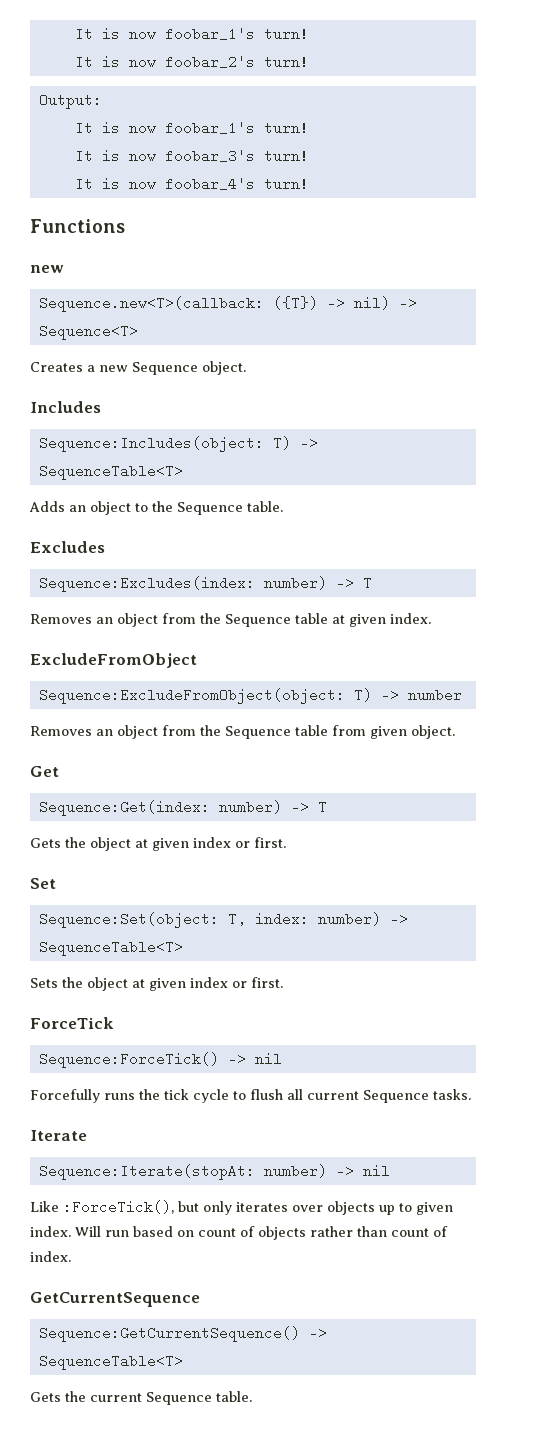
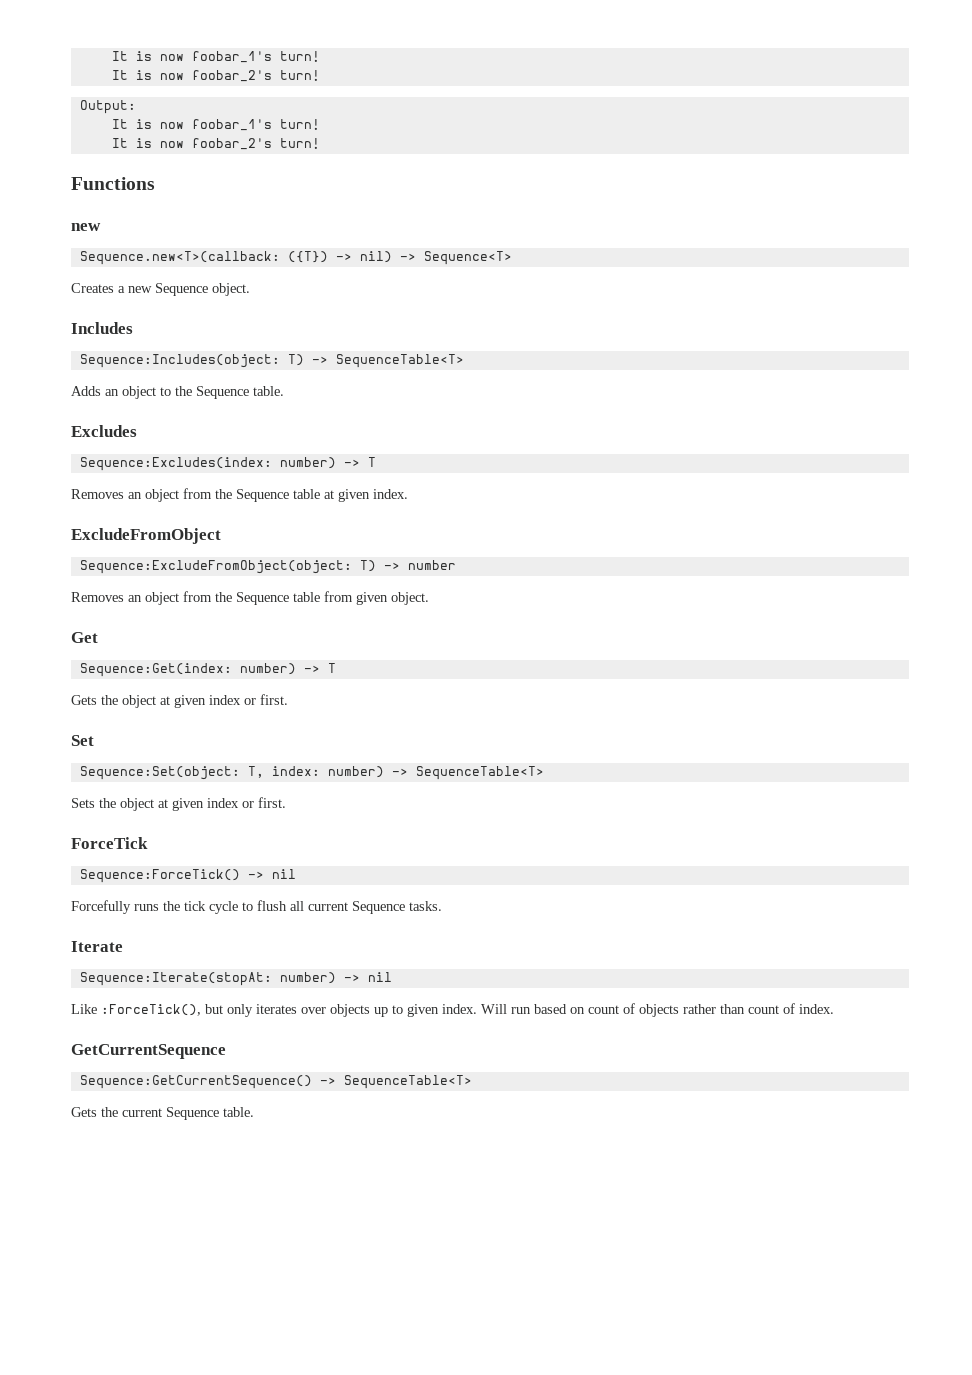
[164,149,309,163] [74,177,255,191] foobar_3's turn! // It is now foobar_4's -> [191,138,272,150] foobar_2's

